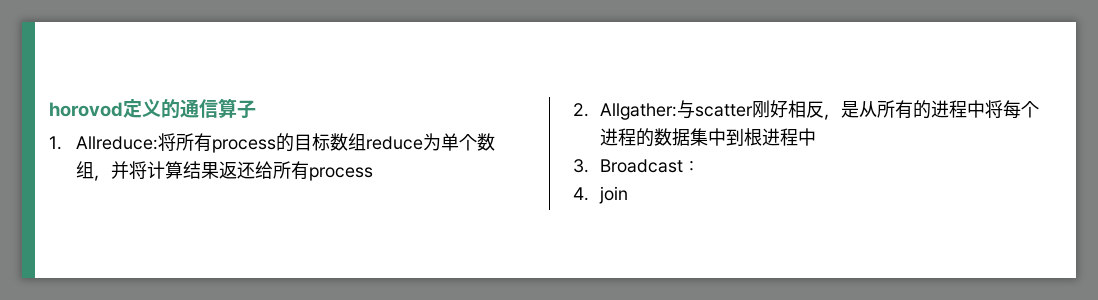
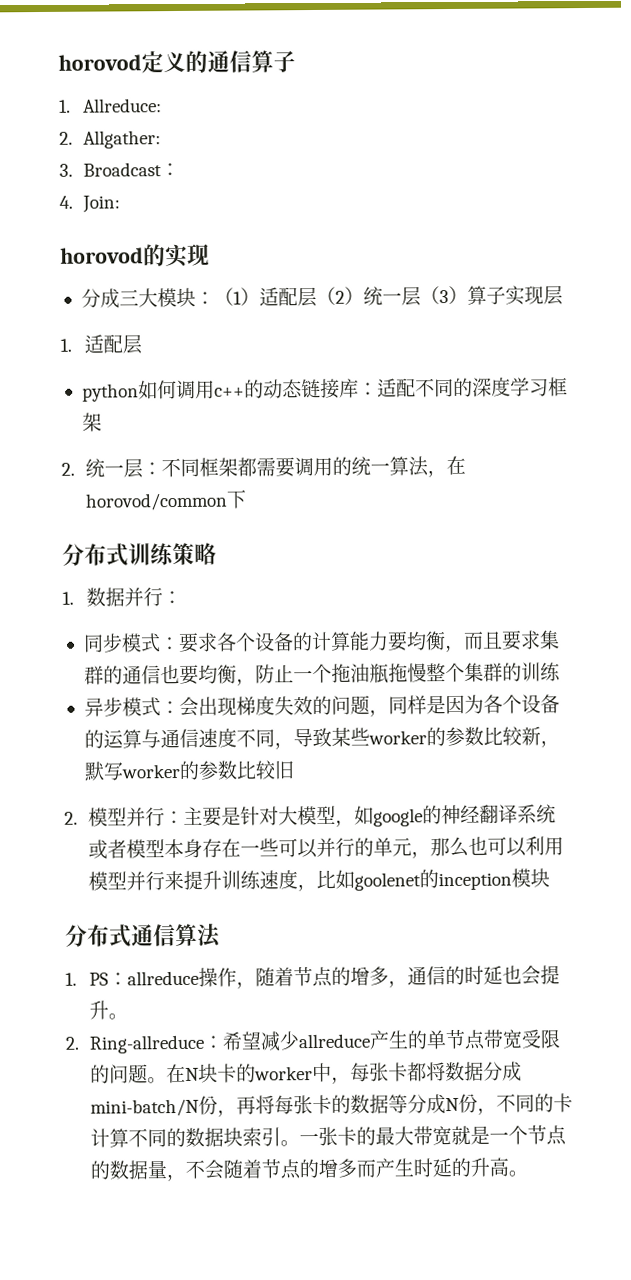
[157,133,495,153] [75,161,373,181] [573,100,1039,120] [599,128,816,147] [573,159,700,173] [573,186,628,204] 将所有process的目标数组reduce为单个数组，并将计算结果返还给所有process // 2. Allgather:与scatter刚好相反，是从所有的进程中将每个进程的数据集中到根进程中 // 3. Broadcast： // 4. join -> [59,130,162,149] [59,162,181,177] [59,195,121,213] [60,243,210,268] [80,285,563,309] [60,334,143,355] [81,377,568,402] [81,412,102,432] [61,455,467,479] [85,489,248,511] [62,542,217,567] [62,587,183,607] [82,630,560,654] [83,662,561,686] [83,694,560,718] [83,726,560,750] [83,760,295,781] [64,804,557,827] [88,836,565,860] [88,868,551,892] [65,923,222,948] [65,965,561,989] [89,1000,129,1020] [65,1028,561,1054] [90,1061,523,1084] [90,1093,574,1117] [90,1124,568,1148] [90,1157,529,1182] // 2. Allgather: // 3. Broadcast： // 4. Join: // horovod的实现 // 分成三大模块：（1）适配层（2）统一层（3）算子实现层 // 1.适配层 // python如何调用c++的动态链接库：适配不同的深度学习框架 // 2.统一层：不同框架都需要调用的统一算法，在horovod/common下 // 分布式训练策略 // 1.数据并行： // 同步模式：要求各个设备的计算能力要均衡，而且要求集群的通信也要均衡，防止一个拖油瓶拖慢整个集群的训练 // 异步模式：会出现梯度失效的问题，同样是因为各个设备的运算与通信速度不同，导致某些worker的参数比较新，默写worker的参数比较旧 // 2.模型并行：主要是针对大模型，如google的神经翻译系统或者模型本身存在一些可以并行的单元，那么也可以利用模型并行来提升训练速度，比如goolenet的inception模块 // 分布式通信算法 // 1. PS：allreduce操作，随着节点的增多，通信的时延也会提升。 // 2. Ring-allreduce：希望减少allreduce产生的单节点带宽受限的问题。在N块卡的worker中，每张卡都将数据分成mini-batch/N份，再将每张卡的数据等分成N份，不同的卡计算不同的数据块索引。一张卡的最大带宽就是一个节点的数据量，不会随着节点的增多而产生时延的升高。

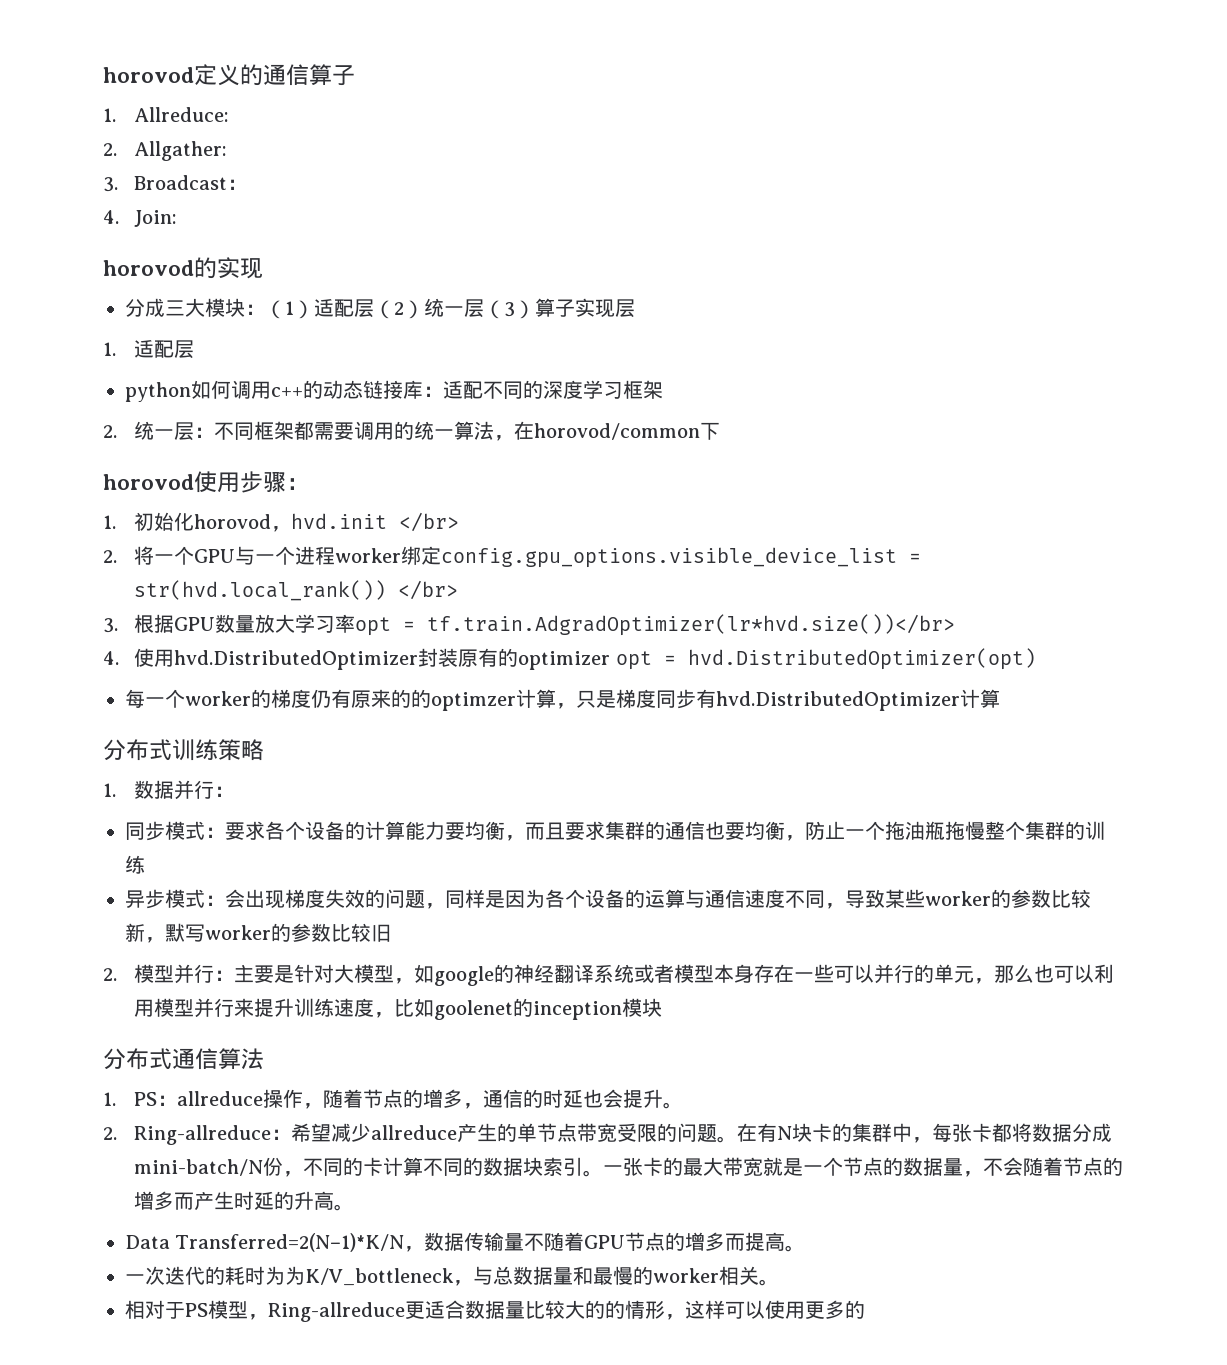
(248, 499) none -> [103,471,309,493] [103,512,460,532] [103,546,922,568] [134,580,459,601] [103,614,956,636] [103,648,1036,670] [125,689,1000,711] // horovod使用步骤： // 1.初始化horovod，hvd.init </br> // 2.将一个GPU与一个进程worker绑定config.gpu_options.visible_device_list = str(hvd.local_rank()) </br> // 3.根据GPU数量放大学习率opt = tf.train.AdgradOptimizer(lr*hvd.size())</br> // 4.使用hvd.DistributedOptimizer封装原有的optimizer opt = hvd.DistributedOptimizer(opt) // 每一个worker的梯度仍有原来的的optimzer计算，只是梯度同步有hvd.DistributedOptimizer计算
(187, 1073) none -> [757,1123,778,1142] 有
[254,1066,314,1081] worker -> [852,1123,893,1142] 集群
[236,1093,498,1115] 再将每张卡的数据等分成N份， -> (304, 1174) none
(529, 1173) none -> [125,1232,806,1252] [125,1266,779,1286] [125,1300,865,1322] // Data Transferred=2(N−1)*K/N，数据传输量不随着GPU节点的增多而提高。 // 一次迭代的耗时为为K/V_bottleneck，与总数据量和最慢的worker相关。 // 相对于PS模型，Ring-allreduce更适合数据量比较大的的情形，这样可以使用更多的

